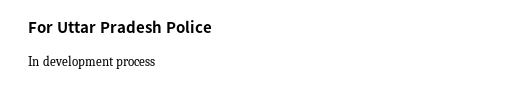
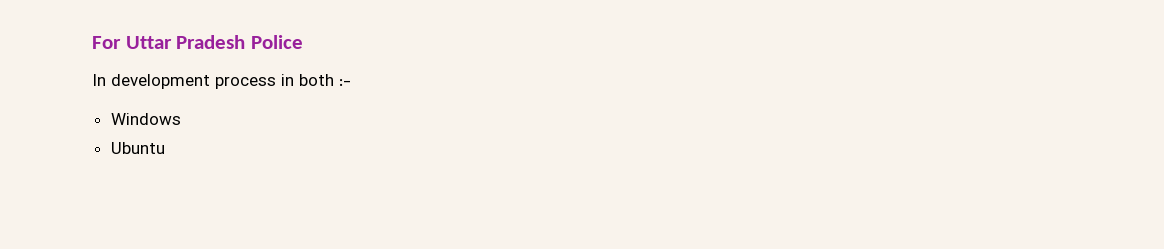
(156, 63) none -> [281,74,351,86] [110,113,181,125] [110,142,165,154] in both :- // Windows // Ubuntu

